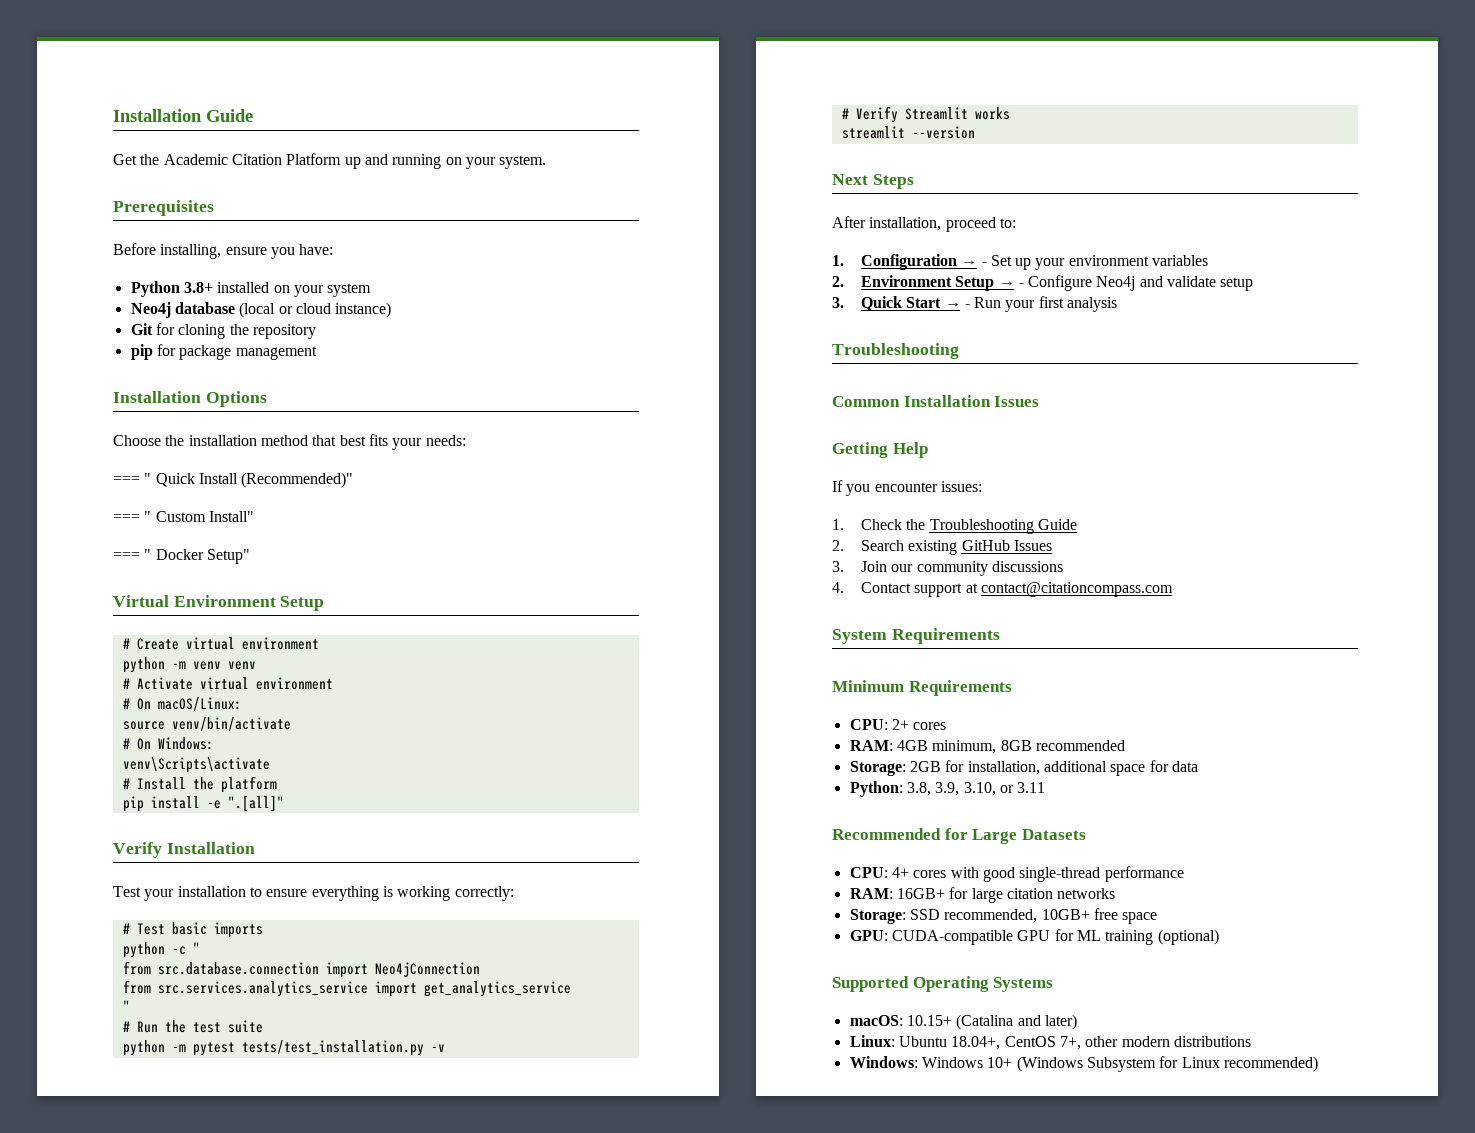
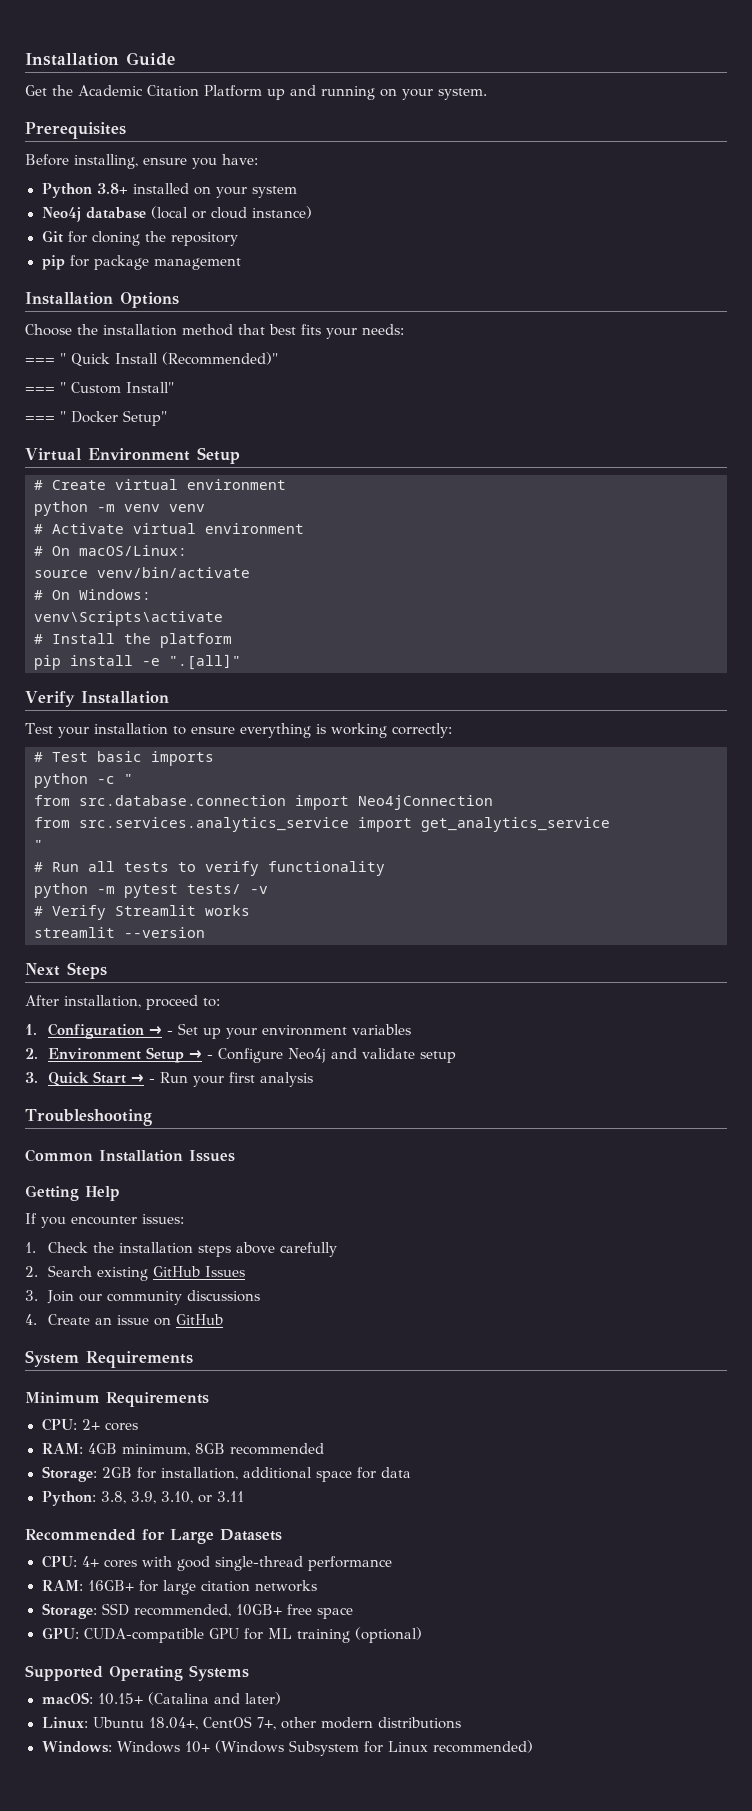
[164,1020,263,1033] the test suite -> [88,861,385,876] all tests to verify functionality
[241,1040,424,1056] tests/test_installation.py -> [187,884,241,894] tests/
[929,519,1077,534] Troubleshooting Guide -> [118,1242,337,1257] installation steps above carefully
[860,582,1173,597] Contact support at contact@citationcompass.com -> [47,1314,223,1326] Create an issue on GitHub

